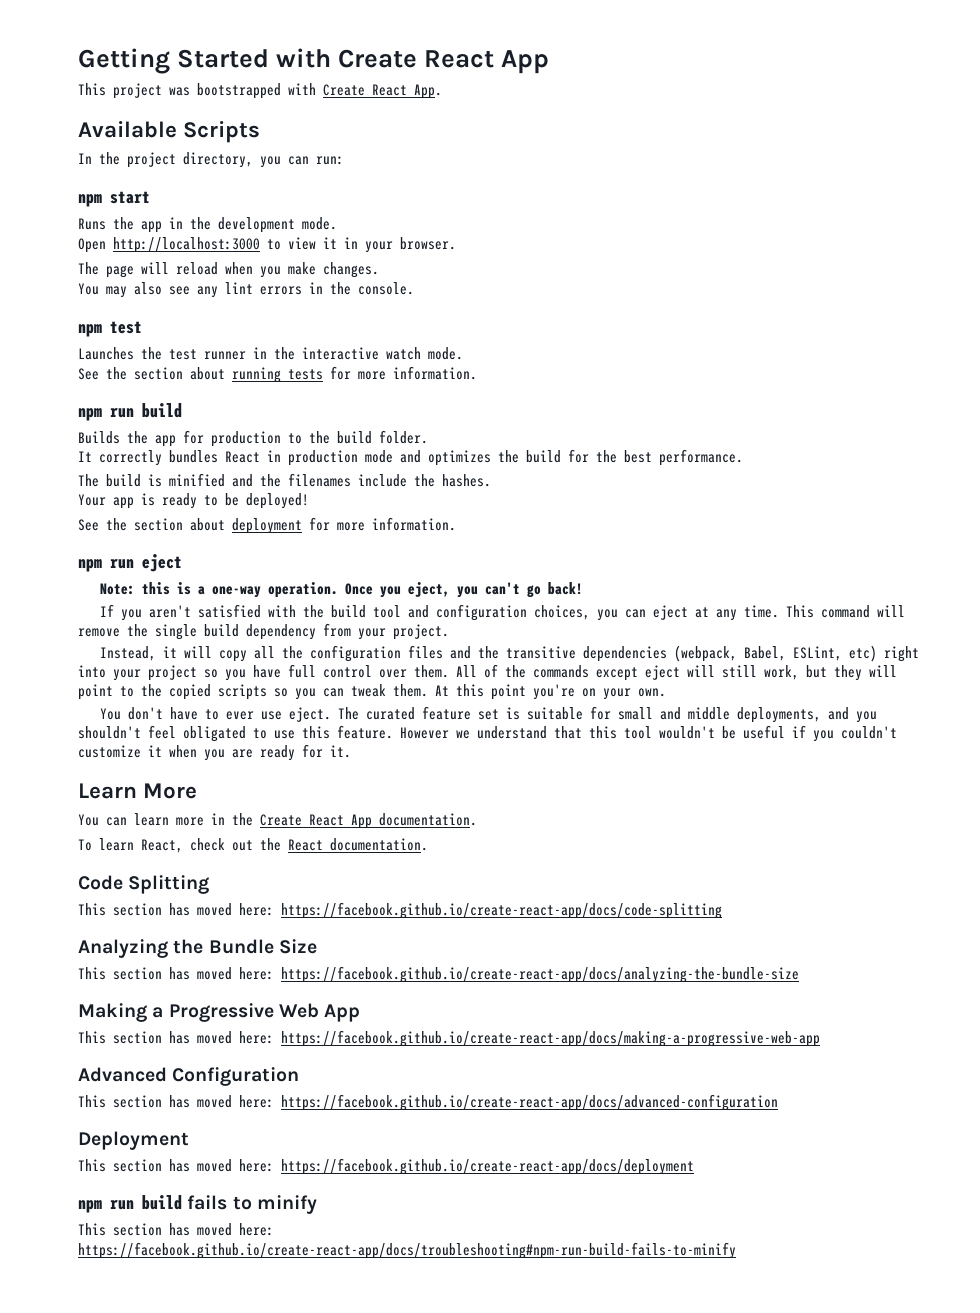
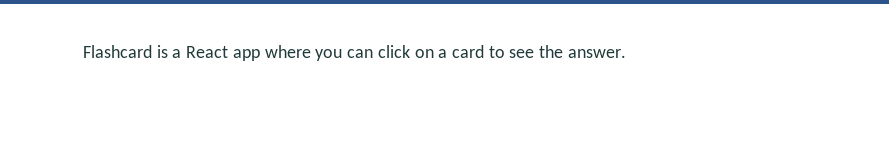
[78,48,550,74] [78,83,442,99] [78,121,261,143] [78,152,344,168] [78,191,150,207] [78,217,337,233] [78,237,456,253] [78,262,379,278] [78,282,414,298] [78,321,142,337] [78,347,463,360] [78,366,477,383] [78,403,182,421] [78,430,428,447] [78,449,743,466] [78,473,491,487] [78,493,309,509] [78,517,456,534] [78,554,182,572] [99,582,583,598] [99,604,905,621] [78,623,449,640] [99,645,919,662] [78,664,897,681] [78,684,666,700] [99,706,877,723] [78,725,897,742] [78,744,351,761] [78,783,198,799] [78,813,477,829] [78,838,428,853] [78,875,210,894] [78,902,722,919] [78,939,317,958] [78,966,799,983] [78,1003,361,1022] [78,1030,820,1047] [78,1067,300,1086] [78,1094,778,1111] [78,1131,189,1150] [78,1158,694,1175] [78,1195,317,1214] [78,1223,274,1236] [78,1242,736,1259] Getting Started with Create React App // This project was bootstrapped with Create React App. // Available Scripts // In the project directory, you can run: // npm start // Runs the app in the development mode. // Open http://localhost:3000 to view it in your browser. // The page will reload when you make changes. // You may also see any lint errors in the console. // npm test // Launches the test runner in the interactive watch mode. // See the section about running tests for more information. // npm run build // Builds the app for production to the build folder. // It correctly bundles React in production mode and optimizes the build for the best performance. // The build is minified and the filenames include the hashes. // Your app is ready to be deployed! // See the section about deployment for more information. // npm run eject // Note: this is a one-way operation. Once you eject, you can't go back! // If you aren't satisfied with the build tool and configuration choices, you can eject at any time. This command will remove the single build dependency from your project. // Instead, it will copy all the configuration files and the transitive dependencies (webpack, Babel, ESLint, etc) right into your project so you have full control over them. All of the commands except eject will still work, but they will point to the copied scripts so you can tweak them. At this point you're on your own. // You don't have to ever use eject. The curated feature set is suitable for small and middle deployments, and you shouldn't feel obligated to use this feature. However we understand that this tool wouldn't be useful if you couldn't customize it when you are ready for it. // Learn More // You can learn more in the Create React App documentation. // To learn React, check out the React documentation. // Code Splitting // This section has moved here: https://facebook.github.io/create-react-app/docs/code-splitting // Analyzing the Bundle Size // This section has moved here: https://facebook.github.io/create-react-app/docs/analyzing-the-bundle-size // Making a Progressive Web App // This section has moved here: https://facebook.github.io/create-react-app/docs/making-a-progressive-web-app // Advanced Configuration // This section has moved here: https://facebook.github.io/create-react-app/docs/advanced-configuration // Deployment // This section has moved here: https://facebook.github.io/create-react-app/docs/deployment // npm run build fails to minify // This section has moved here: https://facebook.github.io/create-react-app/docs/troubleshooting#npm-run-build-fails-to-minify -> [83,45,626,61] Flashcard is a React app where you can click on a card to see the answer.

